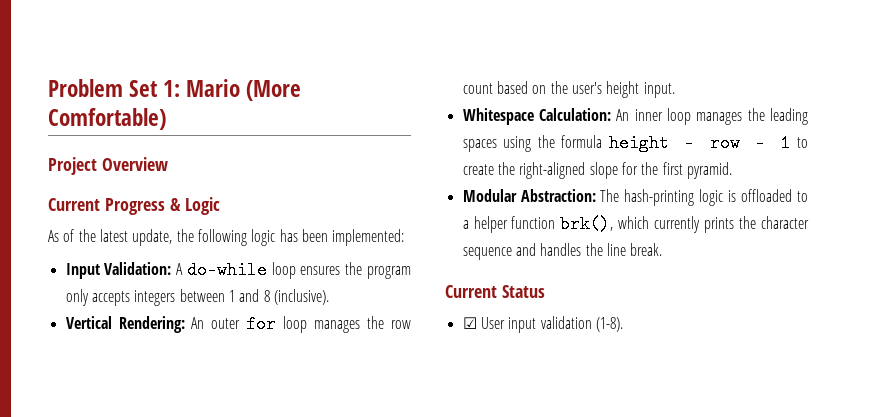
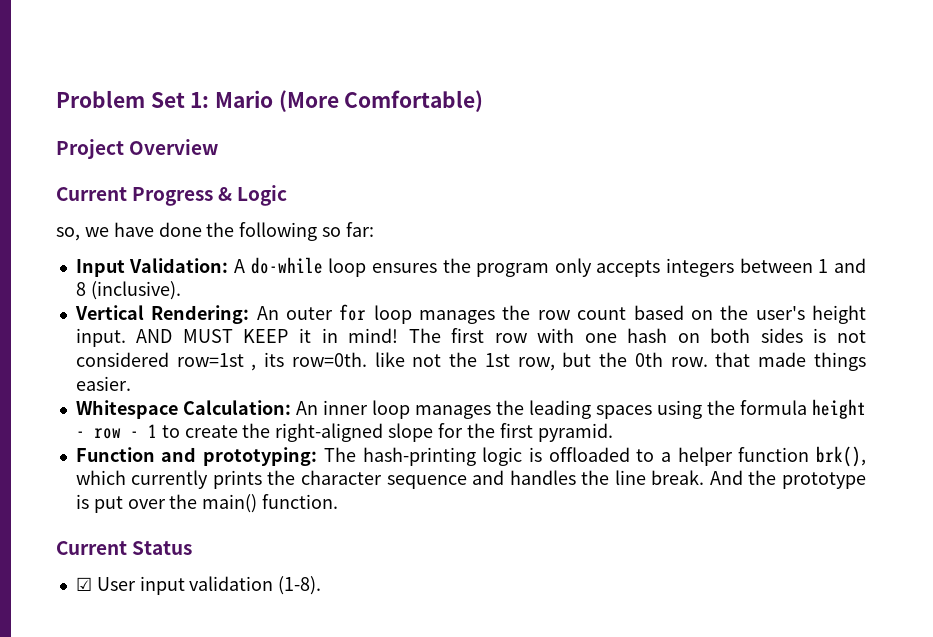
[48,229,405,246] As of the latest update, the following logic has been implemented: -> [56,222,375,241] so, we have done the following so far:
(675, 90) none -> [136,328,866,343] [75,352,867,371] [75,376,131,391] AND MUST KEEP it in mind! The first row with one hash on both sides is not considered row=1st , its row=0th. like not the 1st row, but the 0th row. that made things easier.
[462,189,596,202] Modular Abstraction: -> [75,447,318,466] Function and prototyping:
(663, 249) none -> [709,470,867,489] [75,494,339,513] And the prototype is put over the main() function.

